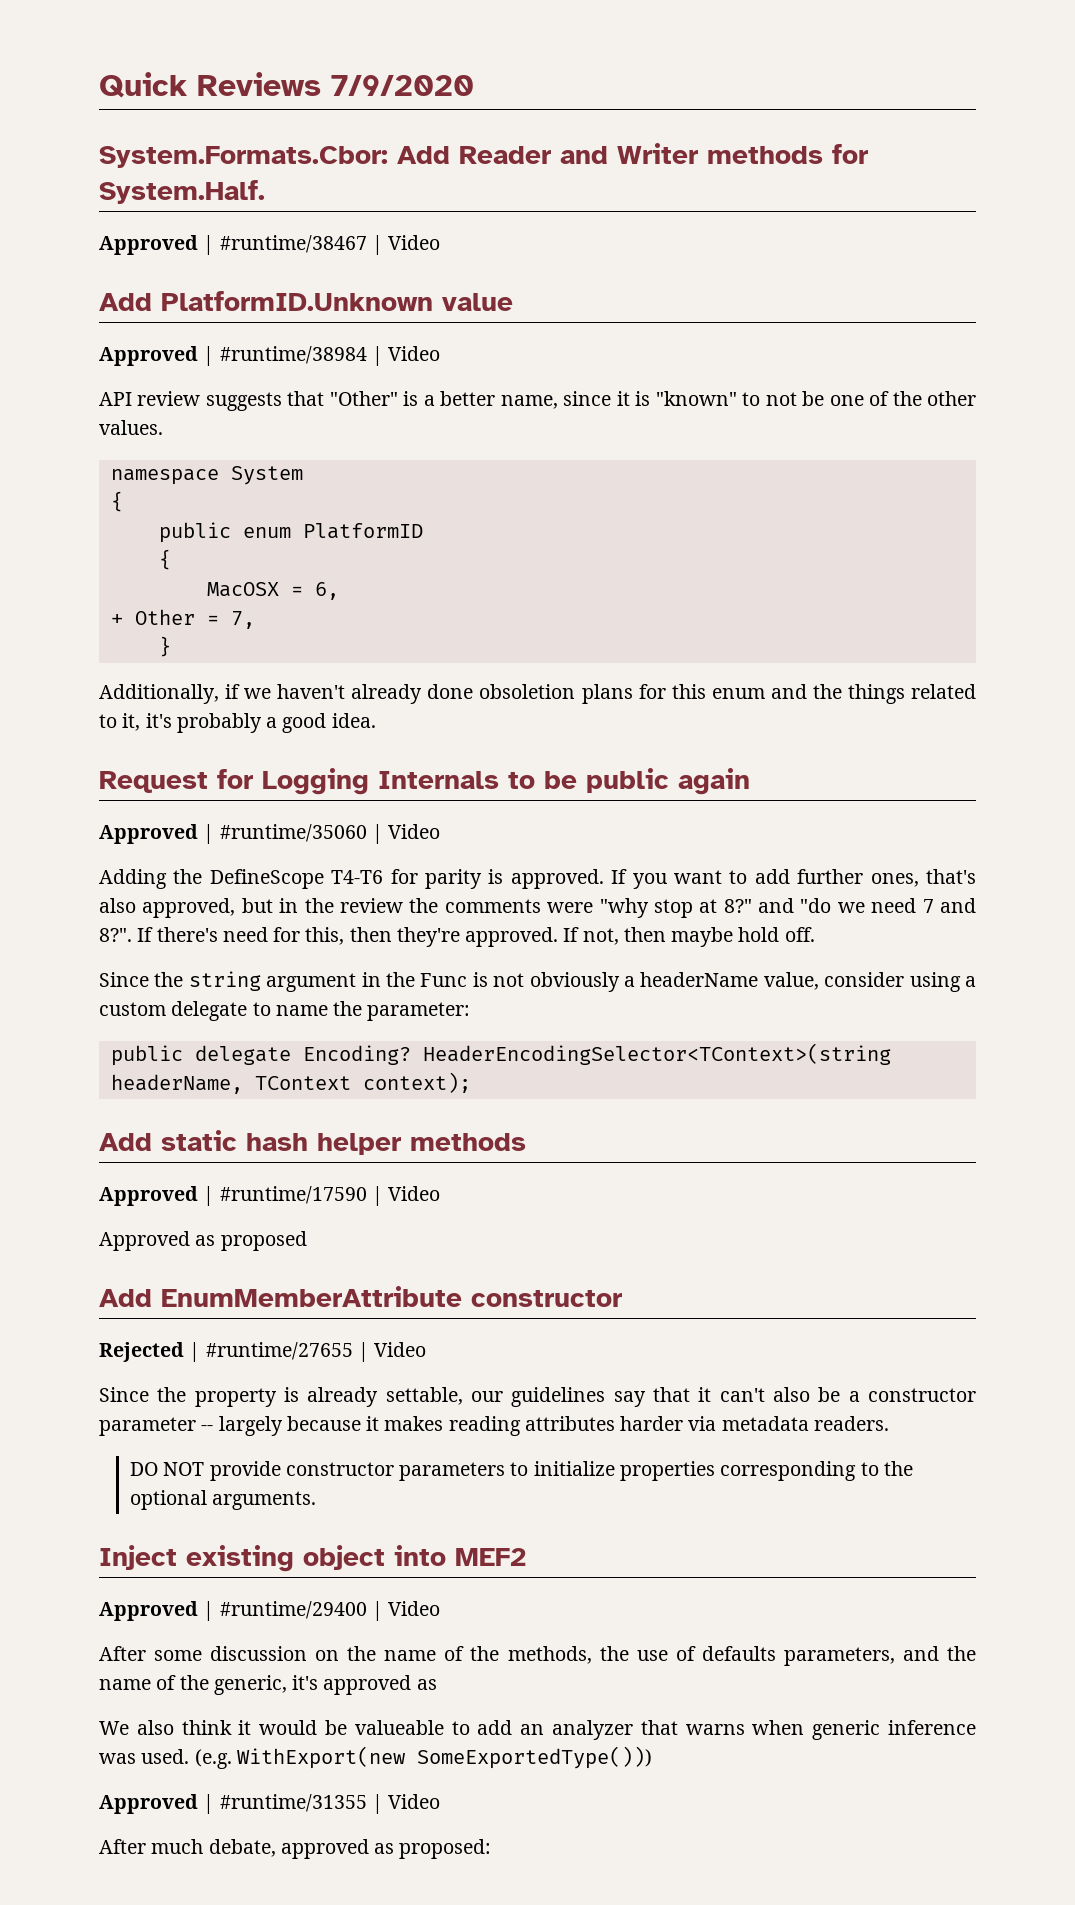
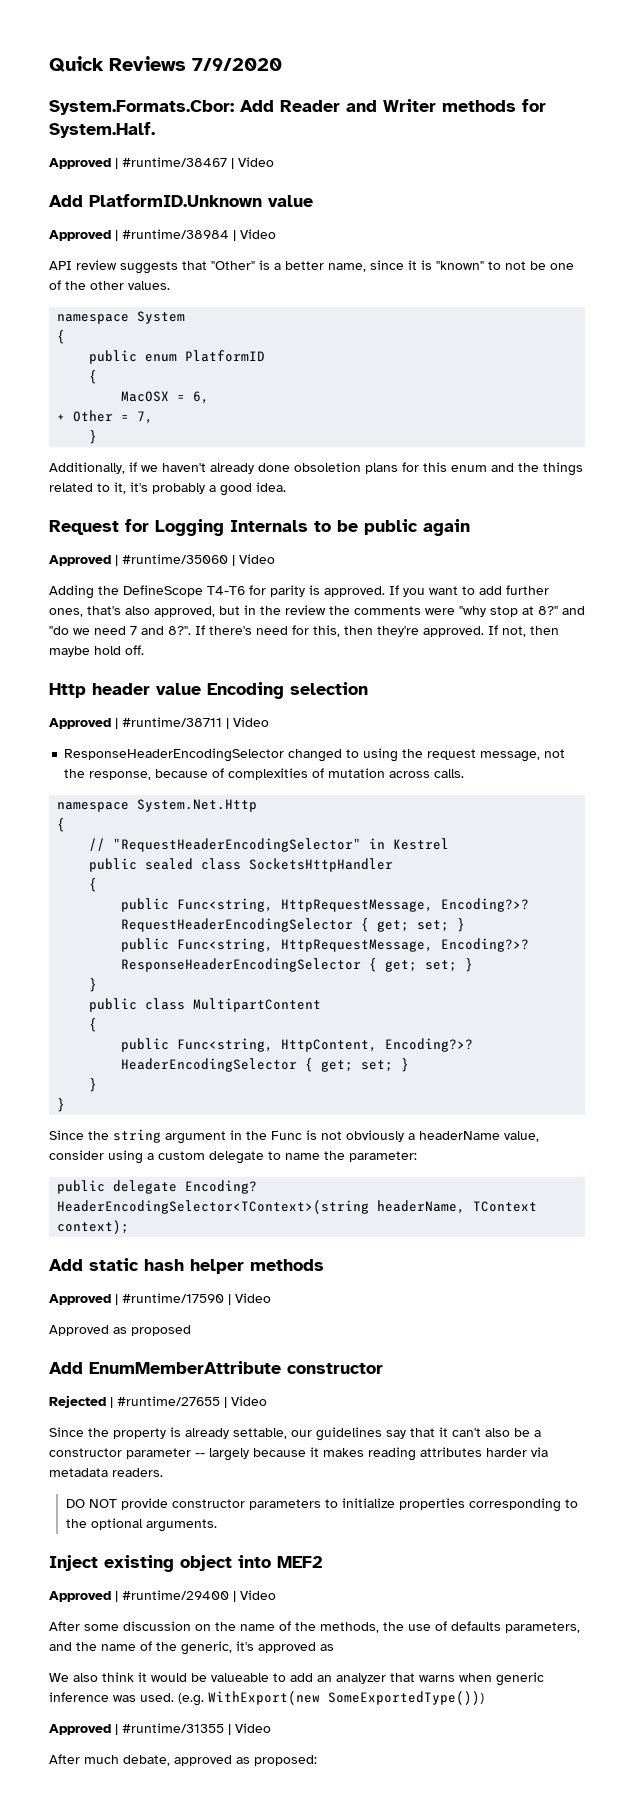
(815, 934) none -> [49,682,368,699] [49,717,269,729] [64,748,566,762] [64,768,465,780] [57,799,258,812] [57,818,66,832] [89,838,450,852] [89,858,394,872] [89,878,98,892] [121,898,530,912] [121,918,466,932] [121,938,530,952] [121,958,474,972] [89,978,98,992] [89,998,322,1012] [89,1018,98,1032] [121,1038,474,1052] [121,1058,410,1072] [89,1078,98,1092] [57,1098,66,1112] // Http header value Encoding selection // Approved | #runtime/38711 | Video // ResponseHeaderEncodingSelector changed to using the request message, not the response, because of complexities of mutation across calls. // namespace System.Net.Http // { // // "RequestHeaderEncodingSelector" in Kestrel // public sealed class SocketsHttpHandler // { // public Func<string, HttpRequestMessage, Encoding?>? RequestHeaderEncodingSelector { get; set; } // public Func<string, HttpRequestMessage, Encoding?>? ResponseHeaderEncodingSelector { get; set; } // } // public class MultipartContent // { // public Func<string, HttpContent, Encoding?>? HeaderEncodingSelector { get; set; } // } // }

